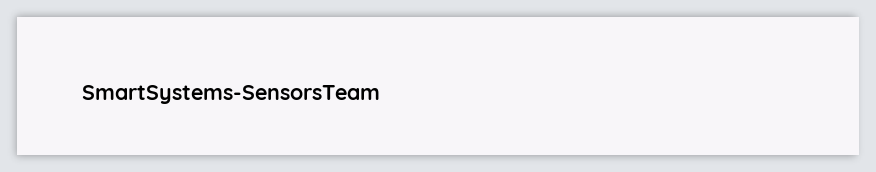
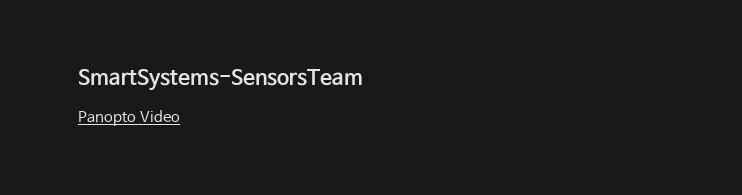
(380, 94) none -> [78,110,180,126] // Panopto Video

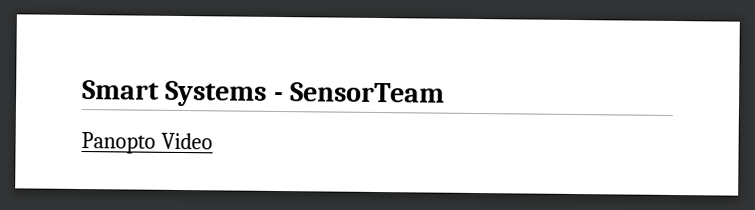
[78,69,363,91] SmartSystems-SensorsTeam -> [82,80,446,107] Smart Systems - SensorTeam

